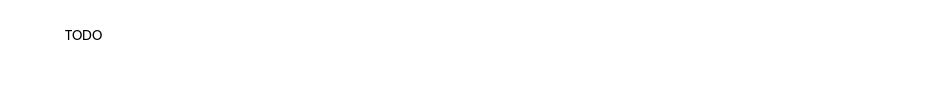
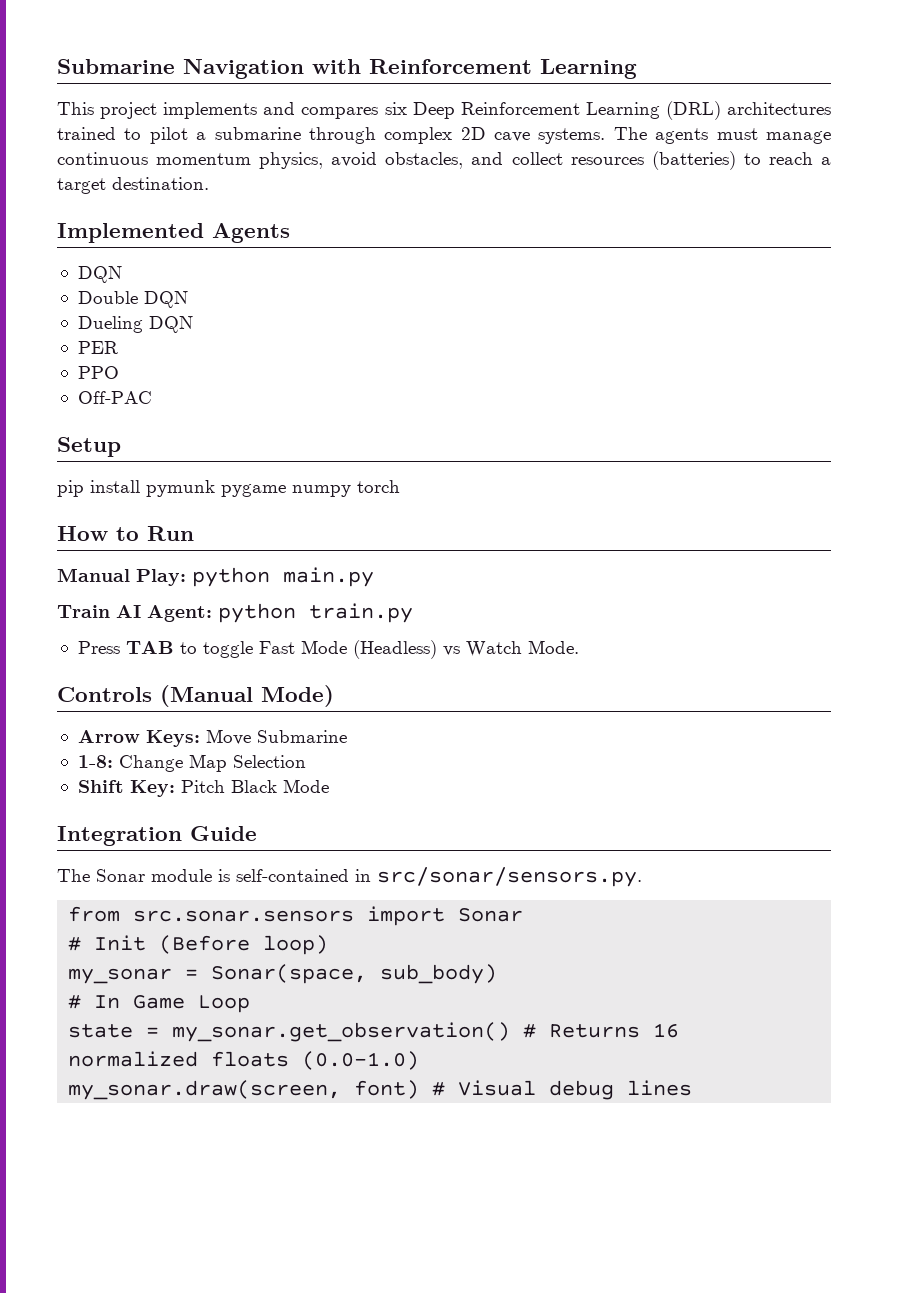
[65,30,102,40] TODO -> [57,59,637,79] [57,101,832,120] [57,127,831,144] [57,151,831,170] [57,177,209,194] [57,223,290,243] [77,266,122,283] [77,291,188,308] [77,316,193,333] [77,341,118,354] [77,366,119,379] [77,391,152,404] [57,437,121,457] [57,480,400,497] [57,526,194,541] [57,567,374,587] [57,603,413,623] [77,640,579,659] [57,685,334,707] [77,729,347,747] [77,754,306,772] [77,779,329,797] [57,826,257,846] [57,867,642,887] [68,906,524,926] [68,935,329,955] [68,964,498,984] [68,995,251,1013] [68,1022,680,1042] [68,1051,420,1070] [68,1080,693,1100] Submarine Navigation with Reinforcement Learning // This project implements and compares six Deep Reinforcement Learning (DRL) architectures trained to pilot a submarine through complex 2D cave systems. The agents must manage continuous momentum physics, avoid obstacles, and collect resources (batteries) to reach a target destination. // Implemented Agents // DQN // Double DQN // Dueling DQN // PER // PPO // Off-PAC // Setup // pip install pymunk pygame numpy torch // How to Run // Manual Play: python main.py // Train AI Agent: python train.py // Press TAB to toggle Fast Mode (Headless) vs Watch Mode. // Controls (Manual Mode) // Arrow Keys: Move Submarine // 1-8: Change Map Selection // Shift Key: Pitch Black Mode // Integration Guide // The Sonar module is self-contained in src/sonar/sensors.py. // from src.sonar.sensors import Sonar // # Init (Before loop) // my_sonar = Sonar(space, sub_body) // # In Game Loop // state = my_sonar.get_observation() # Returns 16 normalized floats (0.0-1.0) // my_sonar.draw(screen, font) # Visual debug lines

